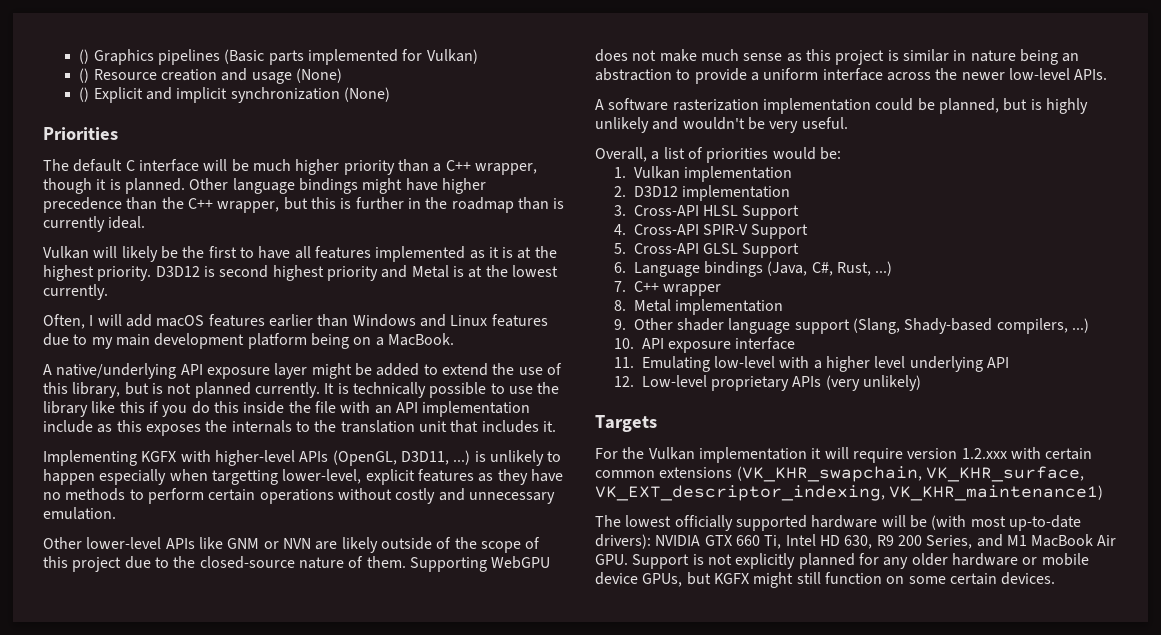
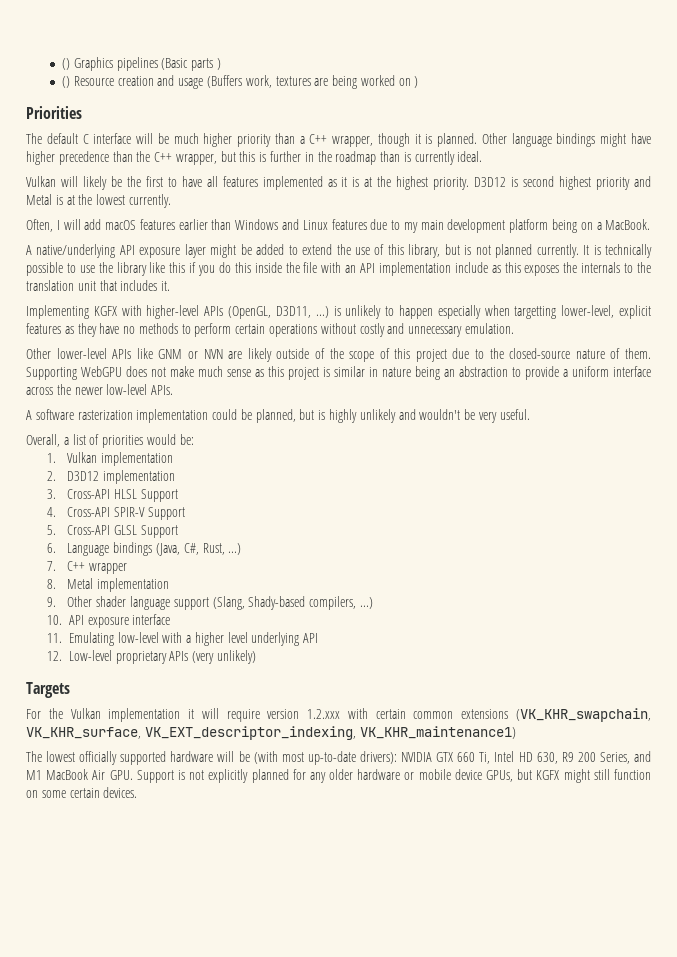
[307,49,478,65] implemented for Vulkan) -> [217,58,222,70] )
[295,68,342,83] [79,87,390,103] (None) // () Explicit and implicit synchronization (None) -> [207,75,419,89] (Buffers work, textures are being worked on )

